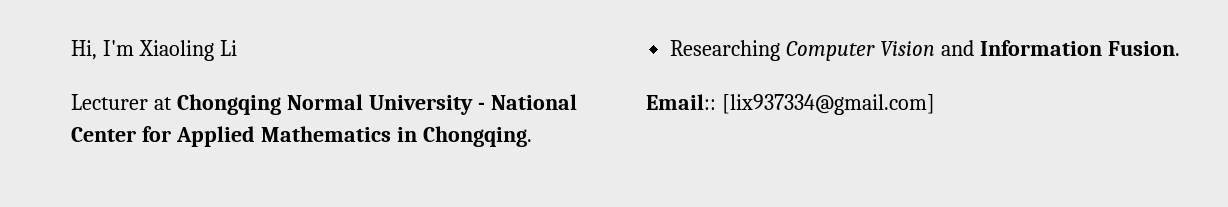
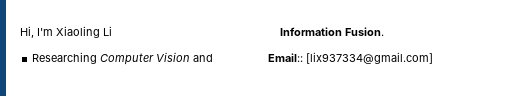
[71,94,577,115] [71,126,532,147] // Lecturer at Chongqing Normal University - National Center for Applied Mathematics in Chongqing. -> (112, 31) none

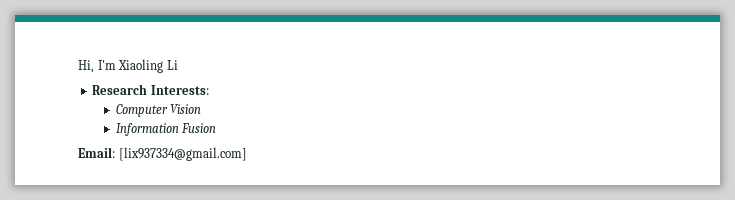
[32,52,98,64] Researching -> [92,84,209,95] Research Interests: //
[193,54,214,62] [280,27,385,36] [268,53,303,62] and Information Fusion. // Email:: -> [115,123,217,136] [78,147,115,158] // Information Fusion // Email:

